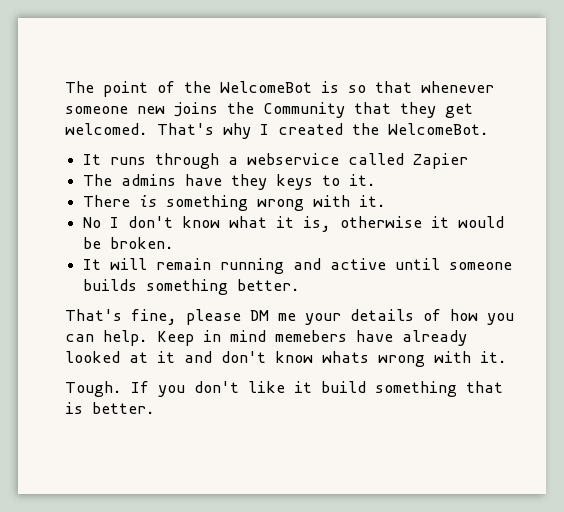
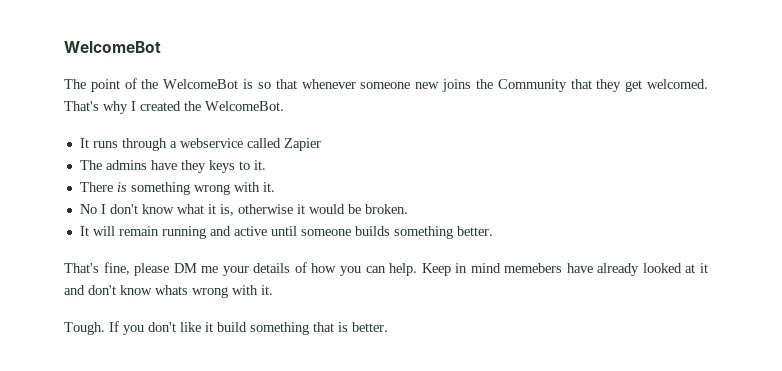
(65, 87) none -> [64,41,161,53] WelcomeBot //

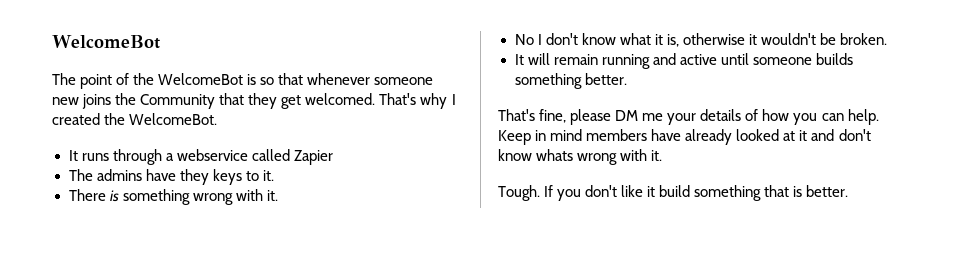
[308,204,345,214] would -> [760,33,816,45] wouldn't
[504,263,563,273] memebers -> [586,129,648,141] members

